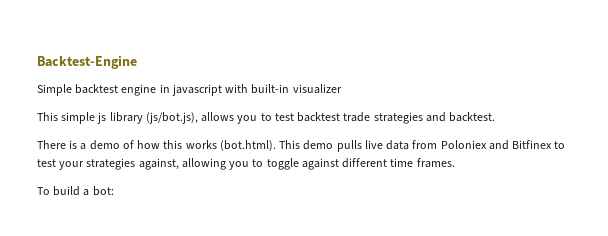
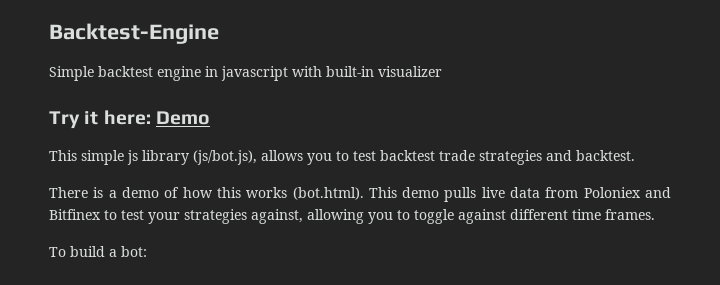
(342, 89) none -> [49,110,210,129] // Try it here: Demo

